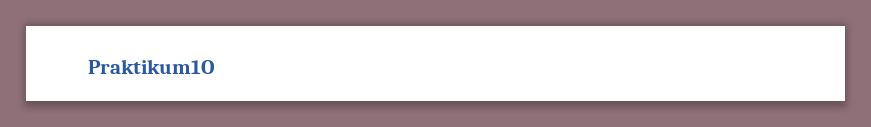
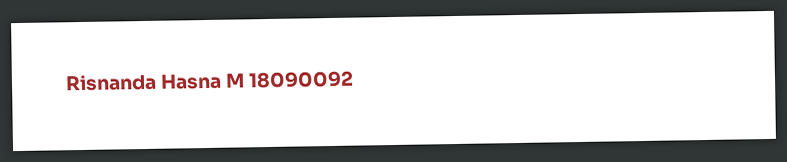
[88,59,215,74] Praktikum1O -> [65,70,355,92] Risnanda Hasna M 18090092

